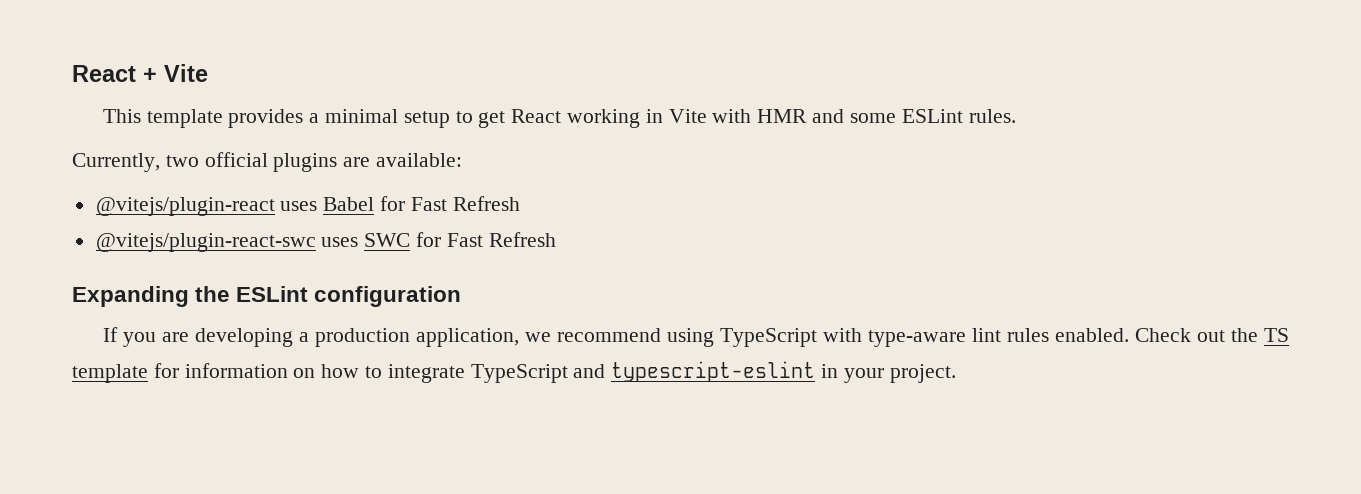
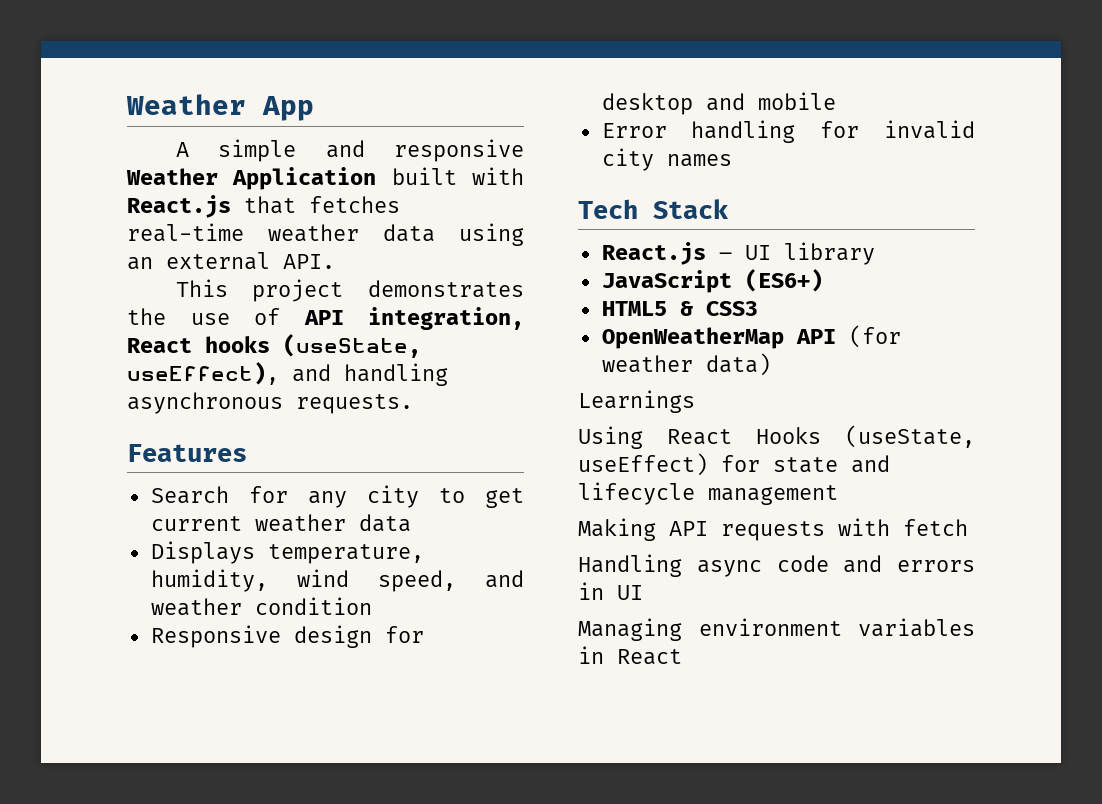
[72,64,208,82] [102,109,1016,128] [72,152,463,172] [95,196,520,216] [95,232,556,252] [72,286,462,307] [102,327,1289,347] [72,361,956,383] React + Vite // This template provides a minimal setup to get React working in Vite with HMR and some ESLint rules. // Currently, two official plugins are available: // @vitejs/plugin-react uses Babel for Fast Refresh // @vitejs/plugin-react-swc uses SWC for Fast Refresh // Expanding the ESLint configuration // If you are developing a production application, we recommend using TypeScript with type-aware lint rules enabled. Check out the TS template for information on how to integrate TypeScript and typescript-eslint in your project. -> [126,94,314,121] [175,139,524,162] [126,167,524,190] [127,195,400,218] [127,223,524,246] [127,252,335,270] [175,279,524,302] [127,307,524,330] [127,334,421,358] [127,362,448,386] [127,392,413,414] [127,444,247,462] [150,485,524,508] [150,514,411,532] [150,541,424,564] [150,569,524,592] [150,597,372,616] [150,625,424,648] [601,92,836,115] [601,120,975,143] [601,148,732,171] [578,199,729,219] [601,242,875,265] [601,269,823,293] [601,301,758,316] [601,325,901,349] [601,353,771,376] [578,390,695,413] [578,425,975,449] [578,453,890,476] [578,482,838,505] [578,518,968,541] [578,554,975,577] [578,582,643,600] [578,618,975,641] [578,646,682,665] Weather App // A simple and responsive Weather Application built with React.js that fetches real-time weather data using an external API. // This project demonstrates the use of API integration, React hooks (useState, useEffect), and handling asynchronous requests. // Features // Search for any city to get current weather data // Displays temperature, humidity, wind speed, and weather condition // Responsive design for desktop and mobile // Error handling for invalid city names // Tech Stack // React.js – UI library // JavaScript (ES6+) // HTML5 & CSS3 // OpenWeatherMap API (for weather data) // Learnings // Using React Hooks (useState, useEffect) for state and lifecycle management // Making API requests with fetch // Handling async code and errors in UI // Managing environment variables in React

